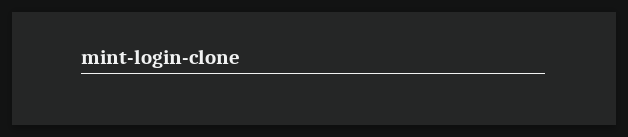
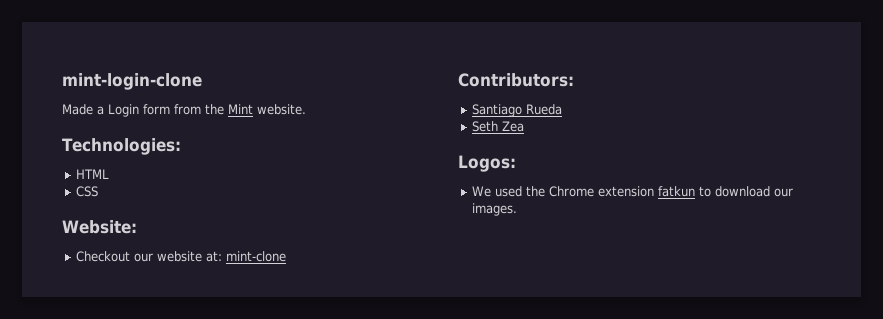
(240, 58) none -> [62,104,306,117] [62,138,181,155] [76,169,110,179] [76,186,99,197] [62,220,137,234] [76,251,287,262] [458,73,574,87] [472,104,563,117] [472,121,525,132] [458,155,516,172] [472,186,794,197] [472,203,518,216] // Made a Login form from the Mint website. // Technologies: // HTML // CSS // Website: // Checkout our website at: mint-clone // Contributors: // Santiago Rueda // Seth Zea // Logos: // We used the Chrome extension fatkun to download our images.

